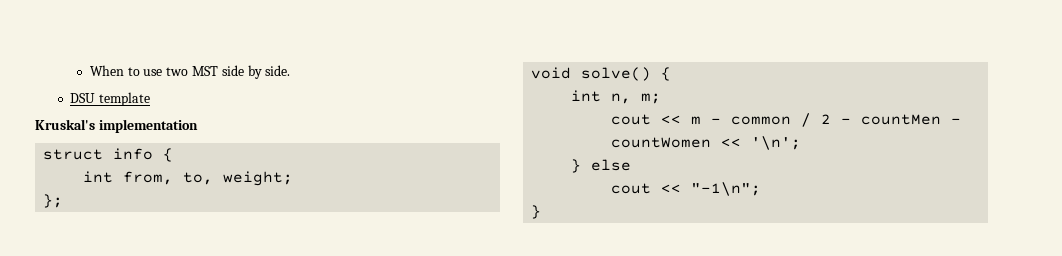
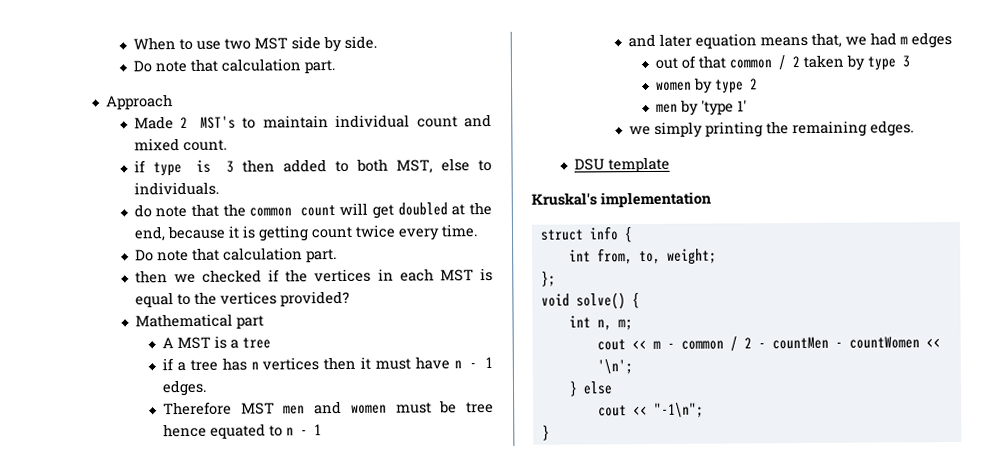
(291, 70) none -> [132,58,335,74] [106,94,174,110] [133,114,492,130] [133,138,227,152] [133,158,492,177] [133,181,219,196] [133,202,493,219] [133,224,478,242] [134,247,337,263] [134,268,493,284] [134,290,350,308] [134,313,264,329] [162,335,272,350] [162,356,493,372] [162,379,208,397] [163,400,495,416] [163,423,323,439] [628,32,953,49] [655,54,911,71] [656,77,759,94] [656,99,748,116] [629,120,915,138] // Do note that calculation part. // Approach // Made 2 MST's to maintain individual count and mixed count. // if type is 3 then added to both MST, else to individuals. // do note that the common count will get doubled at the end, because it is getting count twice every time. // Do note that calculation part. // then we checked if the vertices in each MST is equal to the vertices provided? // Mathematical part // A MST is a tree // if a tree has n vertices then it must have n - 1 edges. // Therefore MST men and women must be tree hence equated to n - 1 // and later equation means that, we had m edges // out of that common / 2 taken by type 3 // women by type 2 // men by 'type 1' // we simply printing the remaining edges.

